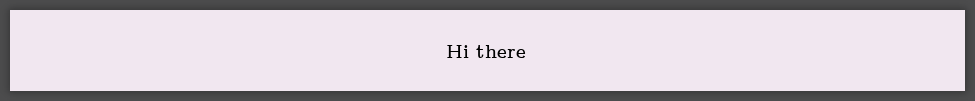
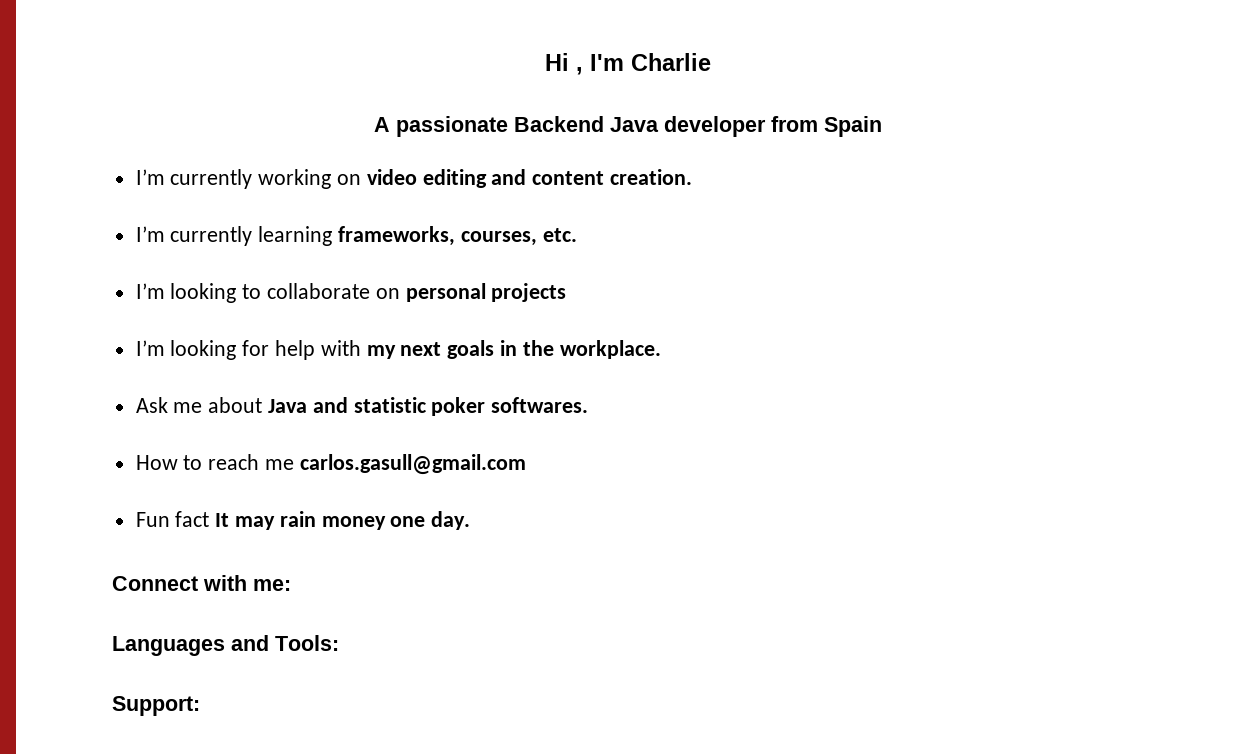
[475,45,526,58] there -> [576,53,711,75] [374,116,882,137] [135,169,693,189] [135,226,577,246] [135,283,567,303] [135,340,661,360] [135,397,589,416] [135,454,526,475] [135,511,471,530] [112,575,291,591] [112,635,339,656] [112,696,200,716] , I'm Charlie // A passionate Backend Java developer from Spain // I’m currently working on video editing and content creation. // I’m currently learning frameworks, courses, etc. // I’m looking to collaborate on personal projects // I’m looking for help with my next goals in the workplace. // Ask me about Java and statistic poker softwares. // How to reach me carlos.gasull@gmail.com // Fun fact It may rain money one day. // Connect with me: // Languages and Tools: // Support:

